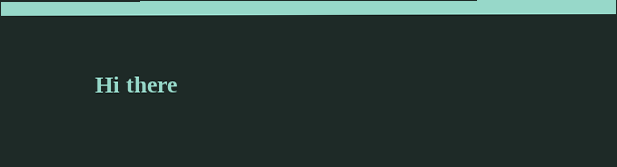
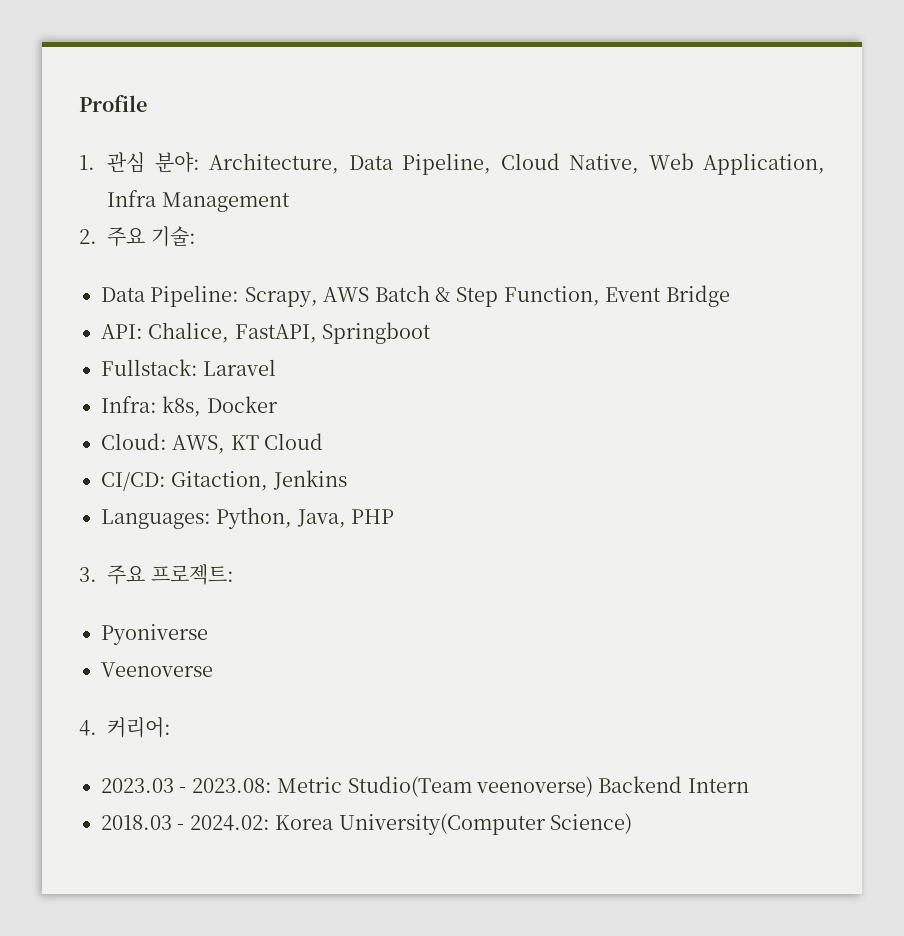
[94,76,179,93] Hi there -> [79,95,147,112] [79,152,825,175] [107,190,290,212] [79,226,196,247] [101,285,730,307] [101,322,432,344] [101,359,277,376] [101,396,278,417] [101,433,324,454] [101,470,347,491] [101,507,395,529] [79,564,234,585] [101,624,208,645] [101,662,213,677] [79,717,172,738] [101,776,749,797] [101,813,632,835] Profile // 1. 관심 분야: Architecture, Data Pipeline, Cloud Native, Web Application, Infra Management // 2. 주요 기술: // Data Pipeline: Scrapy, AWS Batch & Step Function, Event Bridge // API: Chalice, FastAPI, Springboot // Fullstack: Laravel // Infra: k8s, Docker // Cloud: AWS, KT Cloud // CI/CD: Gitaction, Jenkins // Languages: Python, Java, PHP // 3. 주요 프로젝트: // Pyoniverse // Veenoverse // 4. 커리어: // 2023.03 - 2023.08: Metric Studio(Team veenoverse) Backend Intern // 2018.03 - 2024.02: Korea University(Computer Science)

